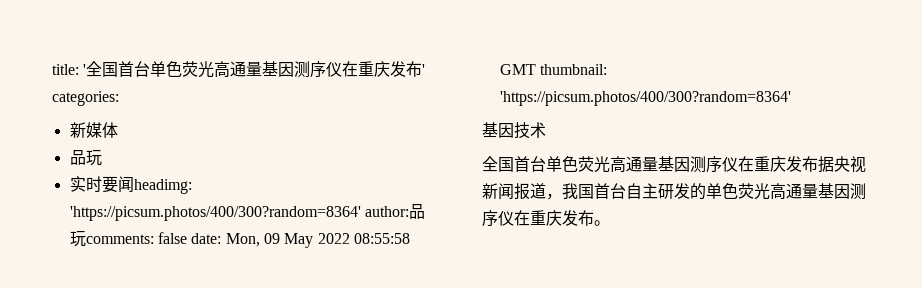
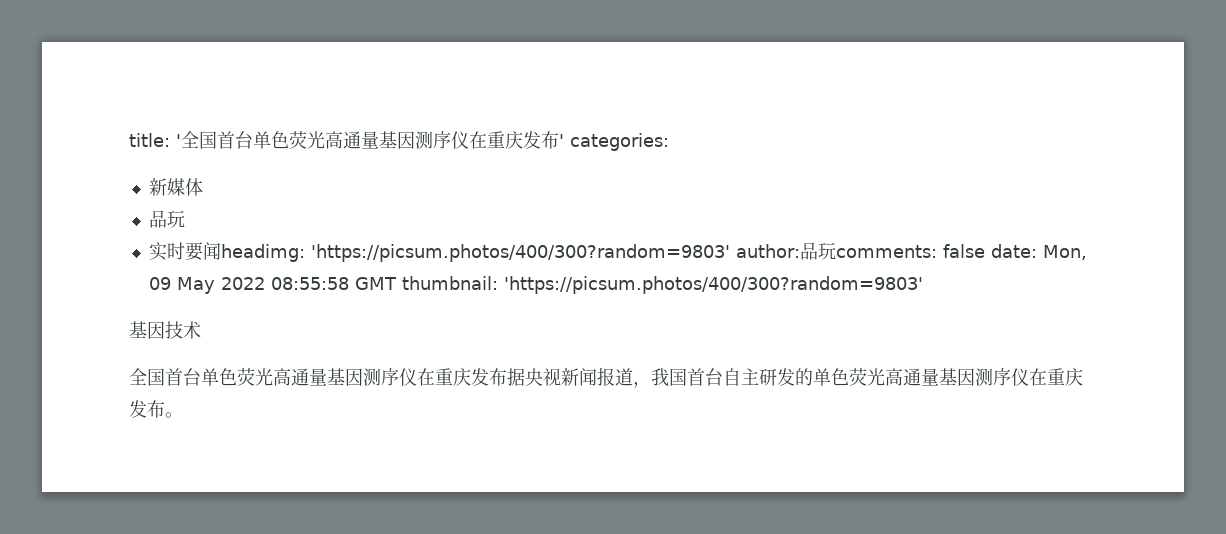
[69,206,361,221] 'https://picsum.photos/400/300?random=8364' -> [310,244,730,262] 'https://picsum.photos/400/300?random=9803'
[499,91,791,106] 'https://picsum.photos/400/300?random=8364' -> [503,276,923,294] 'https://picsum.photos/400/300?random=9803'

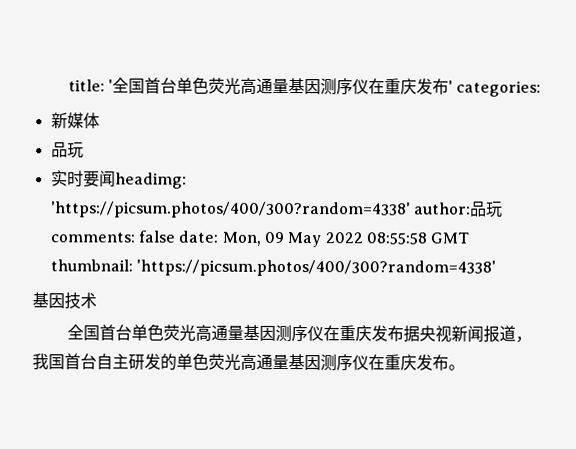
[310,244,730,262] 'https://picsum.photos/400/300?random=9803' -> [50,201,411,219] 'https://picsum.photos/400/300?random=4338'
[503,276,923,294] 'https://picsum.photos/400/300?random=9803' -> [135,259,496,277] 'https://picsum.photos/400/300?random=4338'

